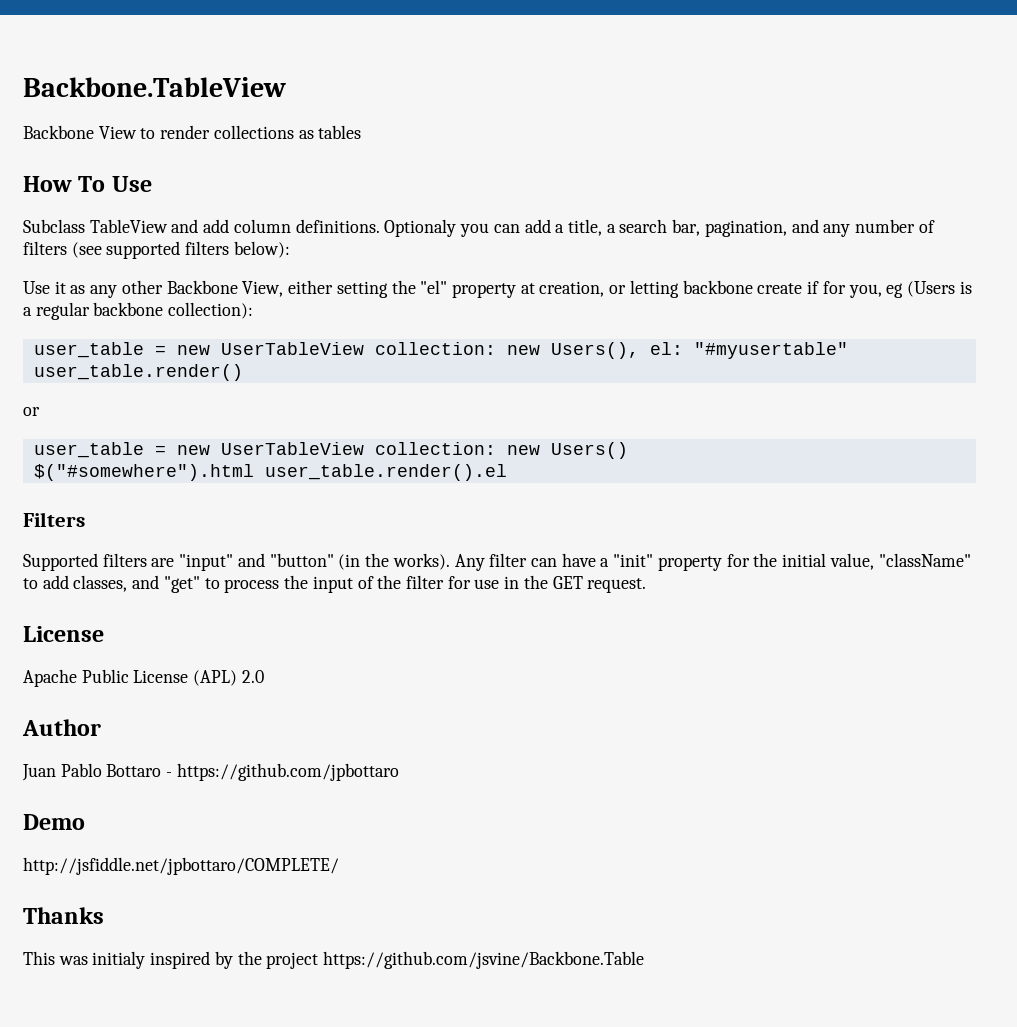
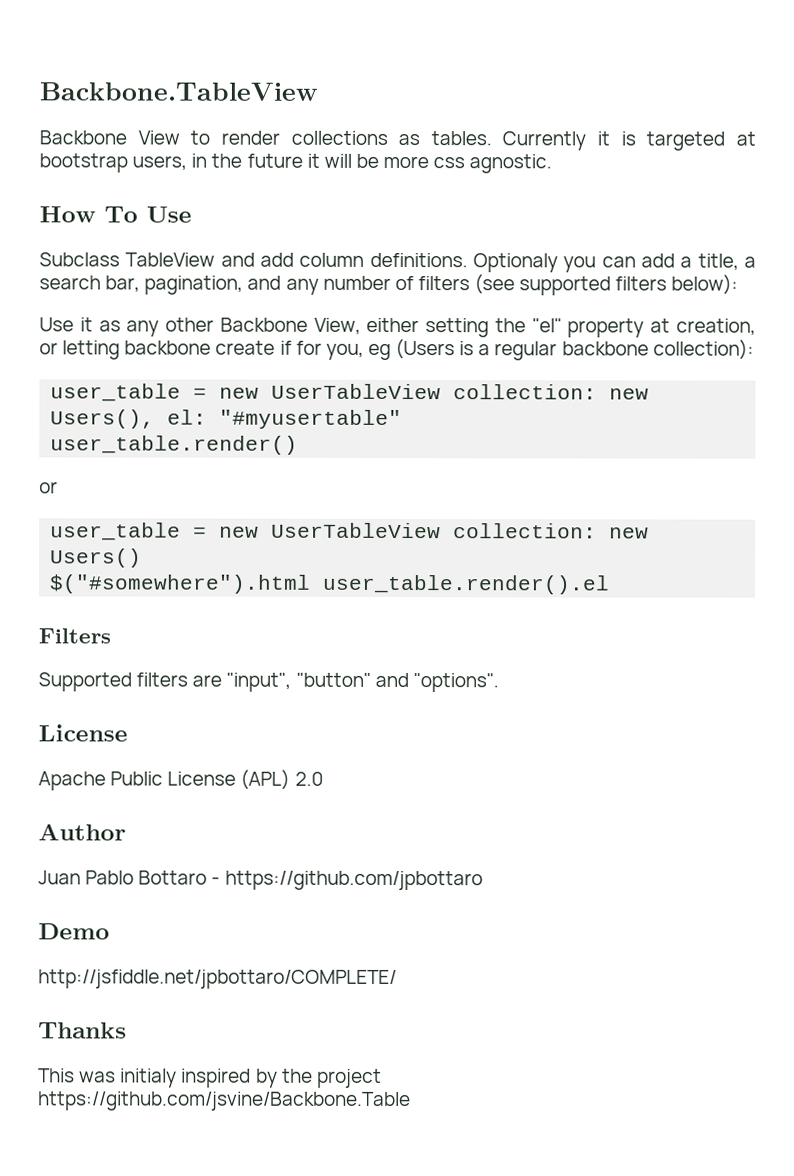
[318,125,362,139] tables -> [430,131,756,151] [39,153,553,174] tables. Currently it is targeted at bootstrap users, in the future it will be more css agnostic.
[179,553,971,571] [23,575,647,593] "input" and "button" (in the works). Any filter can have a "init" property for the initial value, "className" to add classes, and "get" to process the input of the filter for use in the GET request. -> [226,672,499,693] "input", "button" and "options".

